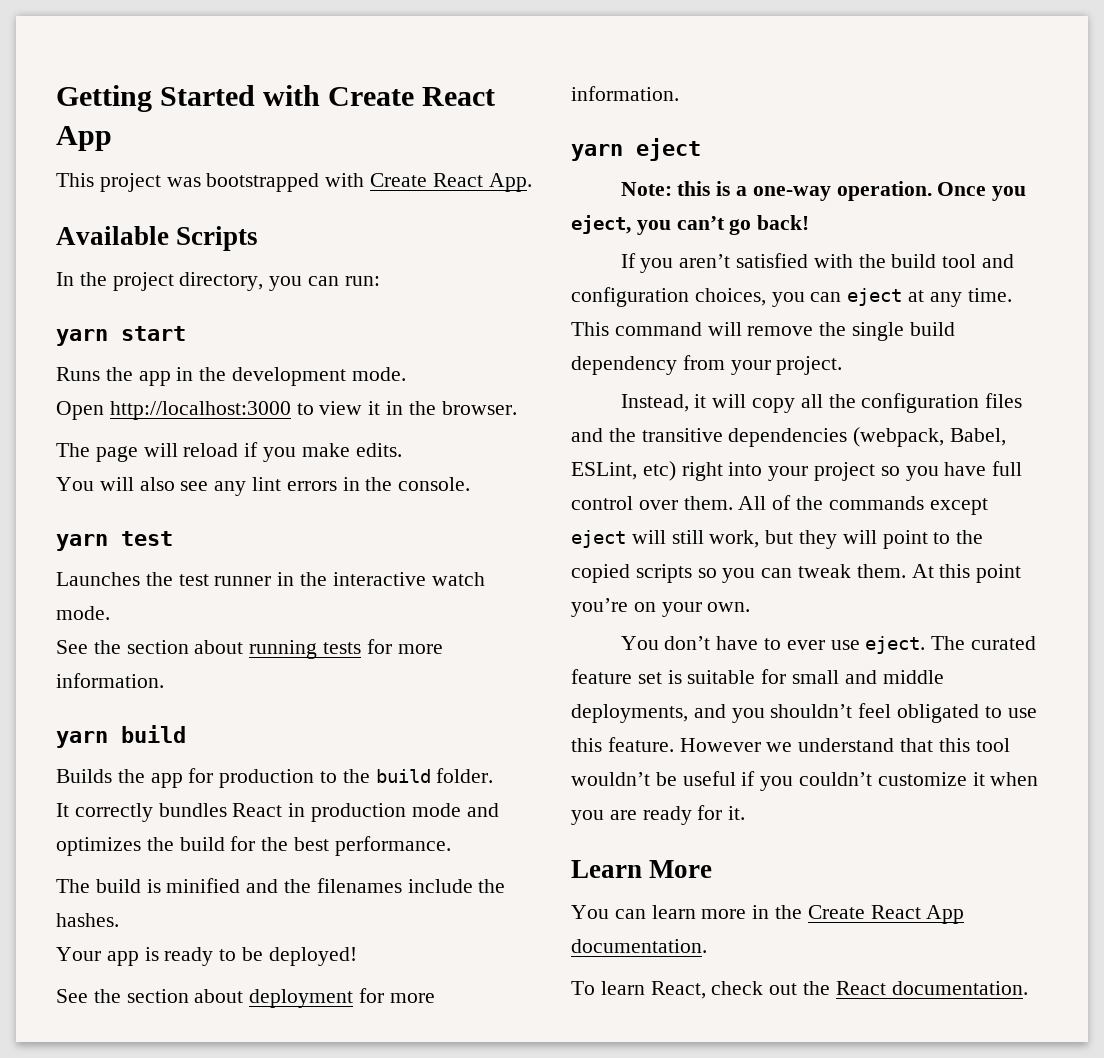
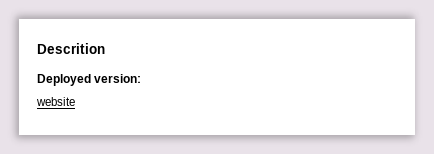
[56,85,496,112] [56,126,112,151] [56,173,532,192] [56,226,259,251] [56,272,380,291] [56,326,186,346] [56,367,406,386] [56,401,517,420] [56,442,402,462] [56,477,471,496] [56,531,173,551] [56,572,485,586] [56,606,110,620] [56,639,443,659] [56,673,164,688] [56,725,186,748] [56,768,494,788] [56,803,499,822] [56,836,451,856] [56,878,506,893] [56,913,119,927] [56,947,357,966] [56,988,435,1008] [571,86,679,101] [571,138,701,161] [620,181,1027,201] [571,215,810,235] [620,253,1015,273] [571,287,1012,307] [571,322,955,341] [571,355,843,375] [620,393,1023,413] [571,427,1007,447] [571,461,1023,481] [571,495,988,515] [571,530,984,549] [571,564,1022,583] [571,598,751,617] [620,636,1037,654] [571,669,944,684] [571,703,1037,723] [571,737,1010,752] [571,771,1039,791] [571,805,746,825] [571,860,713,878] [571,905,965,924] [571,939,707,953] [571,981,1028,999] Getting Started with Create React App // This project was bootstrapped with Create React App. // Available Scripts // In the project directory, you can run: // yarn start // Runs the app in the development mode. // Open http://localhost:3000 to view it in the browser. // The page will reload if you make edits. // You will also see any lint errors in the console. // yarn test // Launches the test runner in the interactive watch mode. // See the section about running tests for more information. // yarn build // Builds the app for production to the build folder. // It correctly bundles React in production mode and optimizes the build for the best performance. // The build is minified and the filenames include the hashes. // Your app is ready to be deployed! // See the section about deployment for more information. // yarn eject // Note: this is a one-way operation. Once you eject, you can’t go back! // If you aren’t satisfied with the build tool and configuration choices, you can eject at any time. This command will remove the single build dependency from your project. // Instead, it will copy all the configuration files and the transitive dependencies (webpack, Babel, ESLint, etc) right into your project so you have full control over them. All of the commands except eject will still work, but they will point to the copied scripts so you can tweak them. At this point you’re on your own. // You don’t have to ever use eject. The curated feature set is suitable for small and middle deployments, and you shouldn’t feel obligated to use this feature. However we understand that this tool wouldn’t be useful if you couldn’t customize it when you are ready for it. // Learn More // You can learn more in the Create React App documentation. // To learn React, check out the React documentation. -> [37,43,105,54] [37,74,142,86] [36,97,75,106] Descrition // Deployed version: // website

